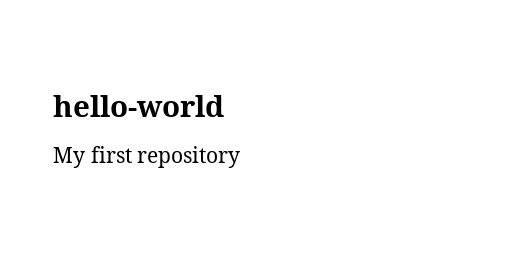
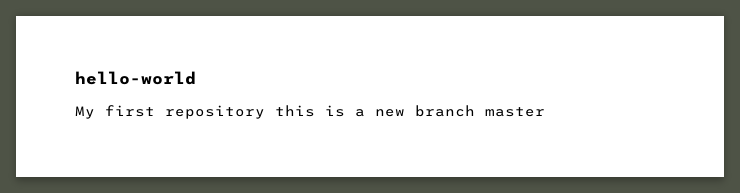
(241, 157) none -> [275,105,545,117] this is a new branch master

